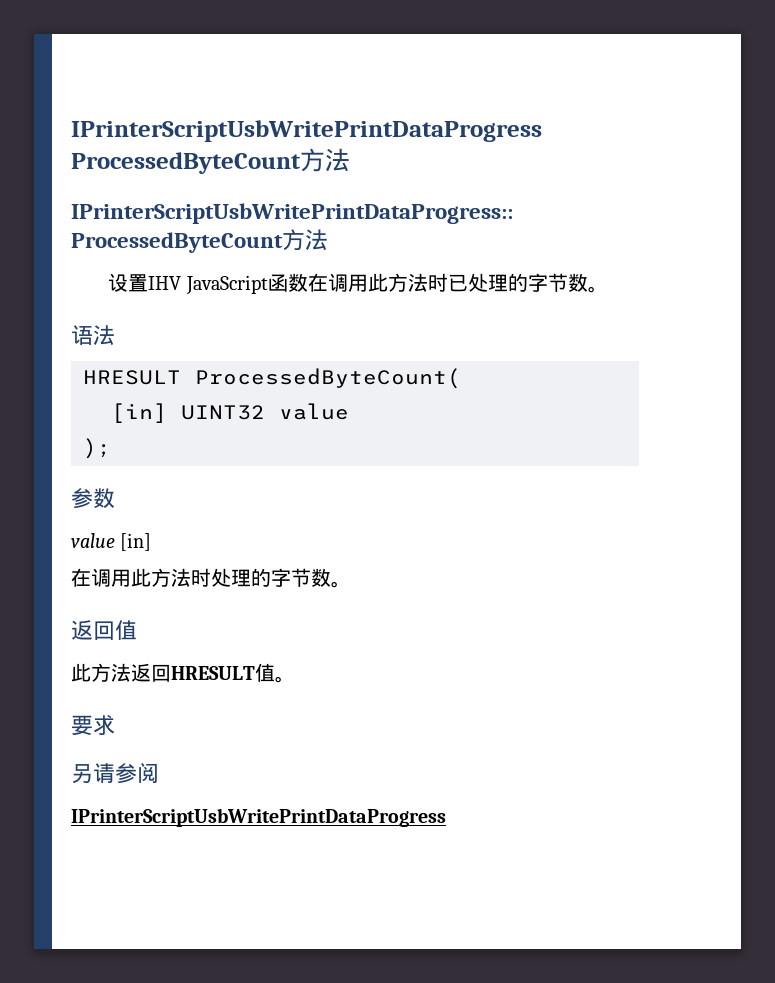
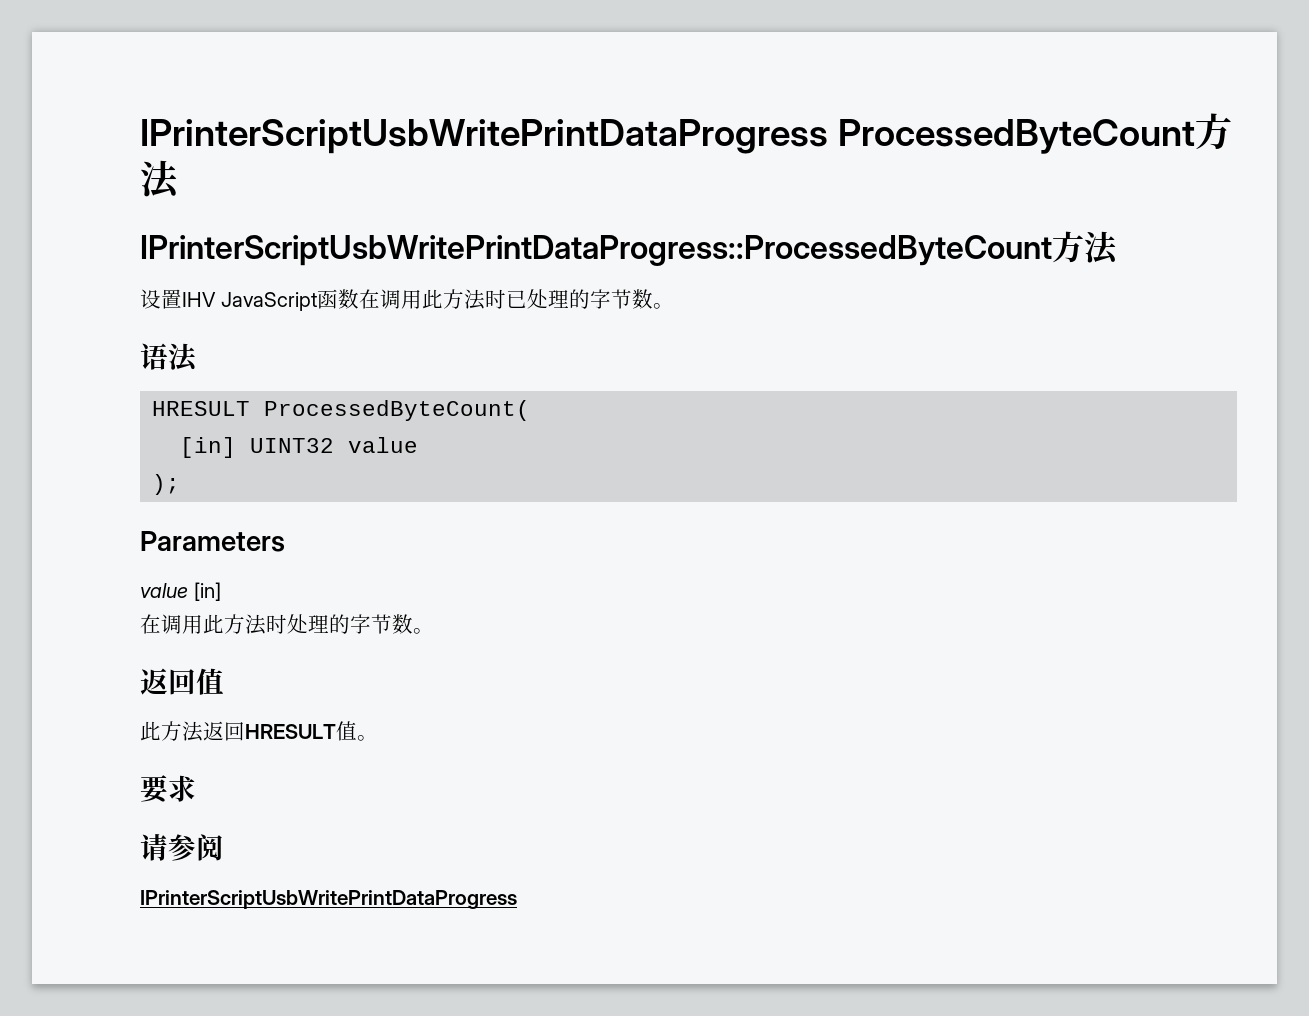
[71,488,115,509] 参数 -> [140,531,285,552] Parameters
[71,764,93,784] 另 -> (196, 788) none

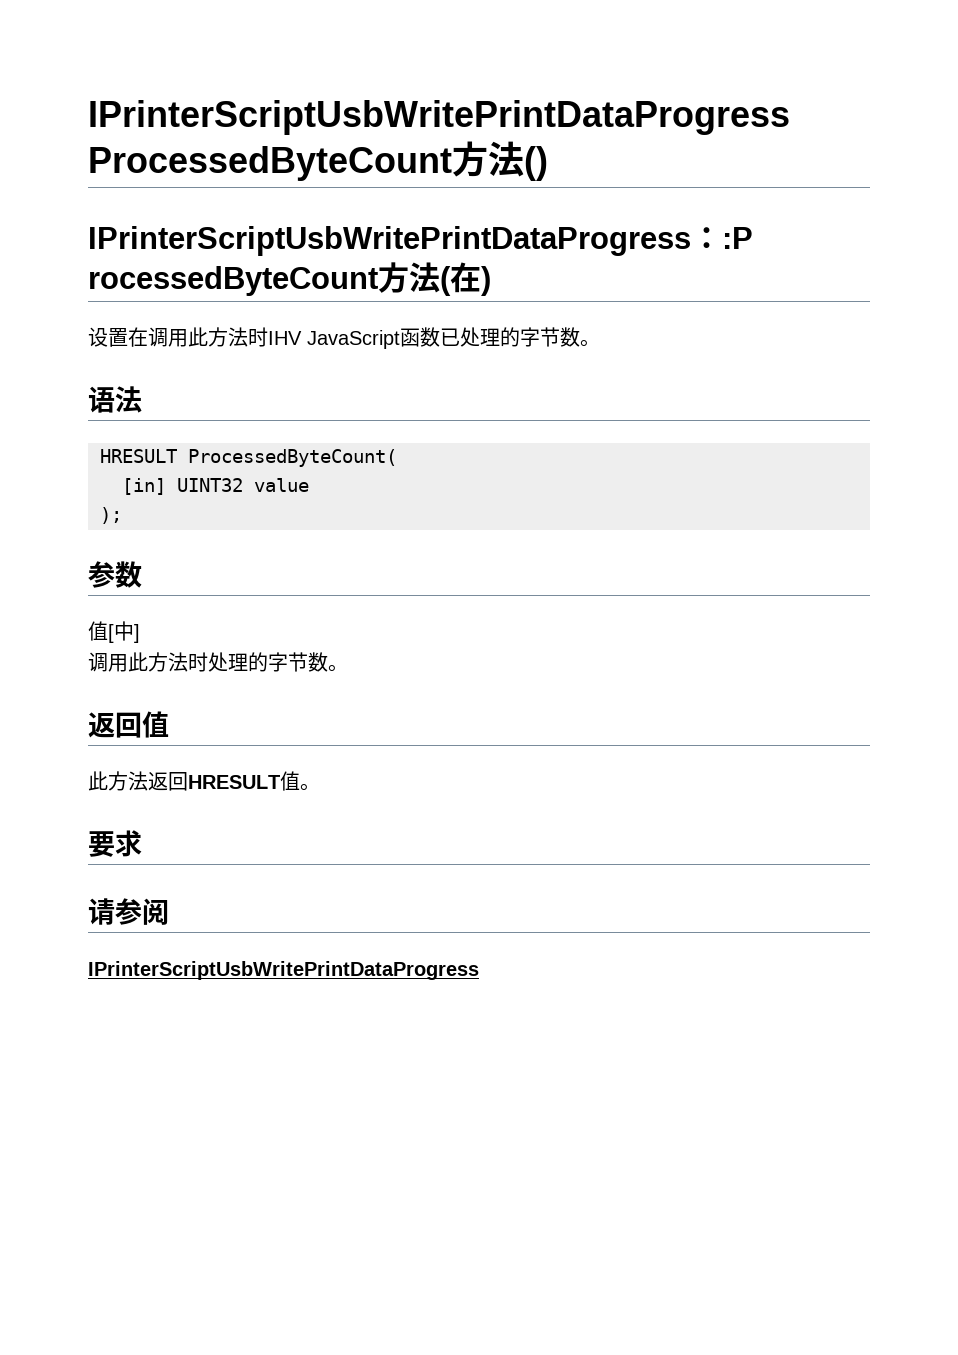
[140,231,1119,266] // IPrinterScriptUsbWritePrintDataProgress::ProcessedByteCount方法 -> [524,146,548,181] [88,226,753,256] [88,262,491,296] () // IPrinterScriptUsbWritePrintDataProgress：:P rocessedByteCount方法(在)
[182,289,506,311] IHV JavaScript函数在调用此方法时 -> [128,327,440,349] 在调用此方法时IHV JavaScript函数
[140,531,285,552] [140,582,221,601] [140,614,161,634] Parameters // value [in] // 在 -> [88,561,142,588] [88,621,140,643] 参数 // 值[中] //

